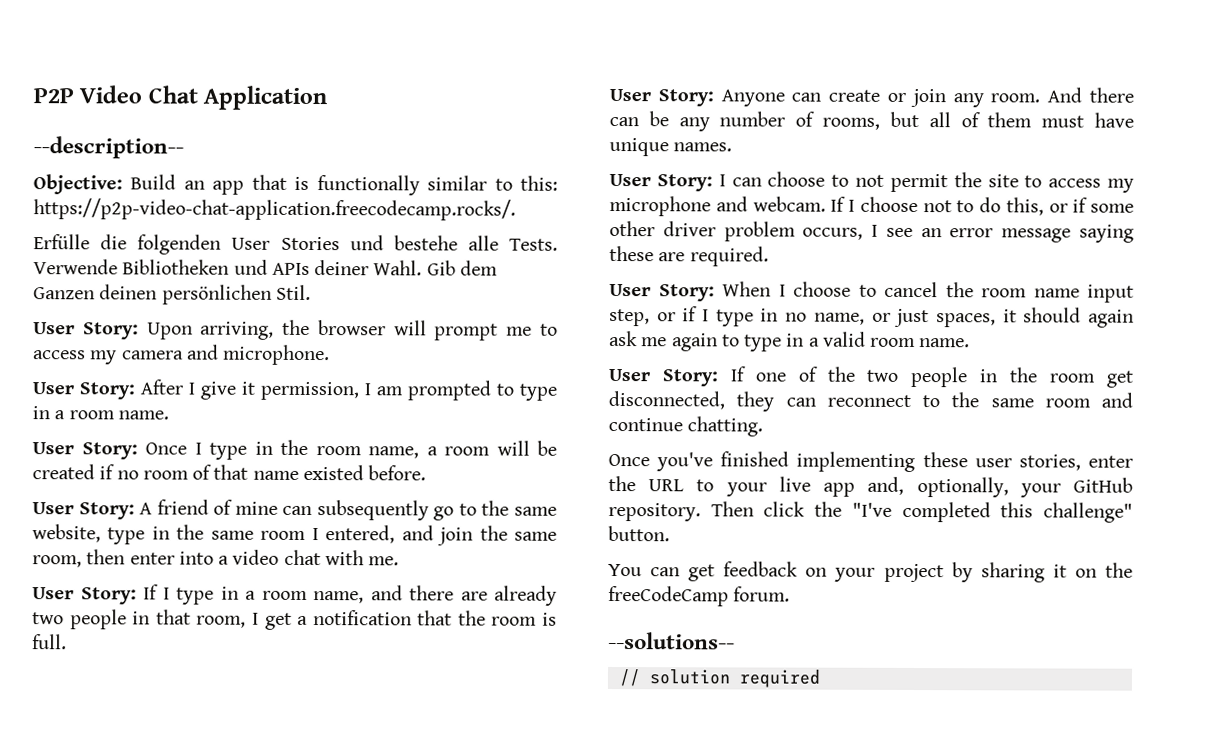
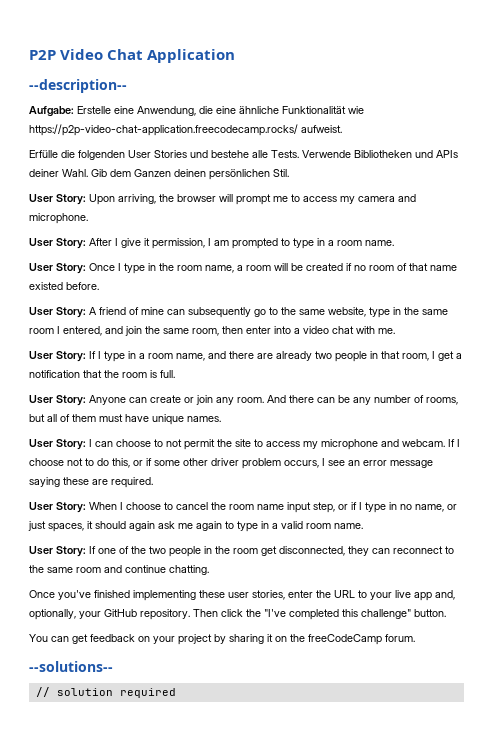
[33,174,559,196] [33,198,516,221] Objective: Build an app that is functionally similar to this: https://p2p-video-chat-application.freecodecamp.rocks/. -> [29,106,364,117] [29,124,342,136] Aufgabe: Erstelle eine Anwendung, die eine ähnliche Funktionalität wie https://p2p-video-chat-application.freecodecamp.rocks/ aufweist.

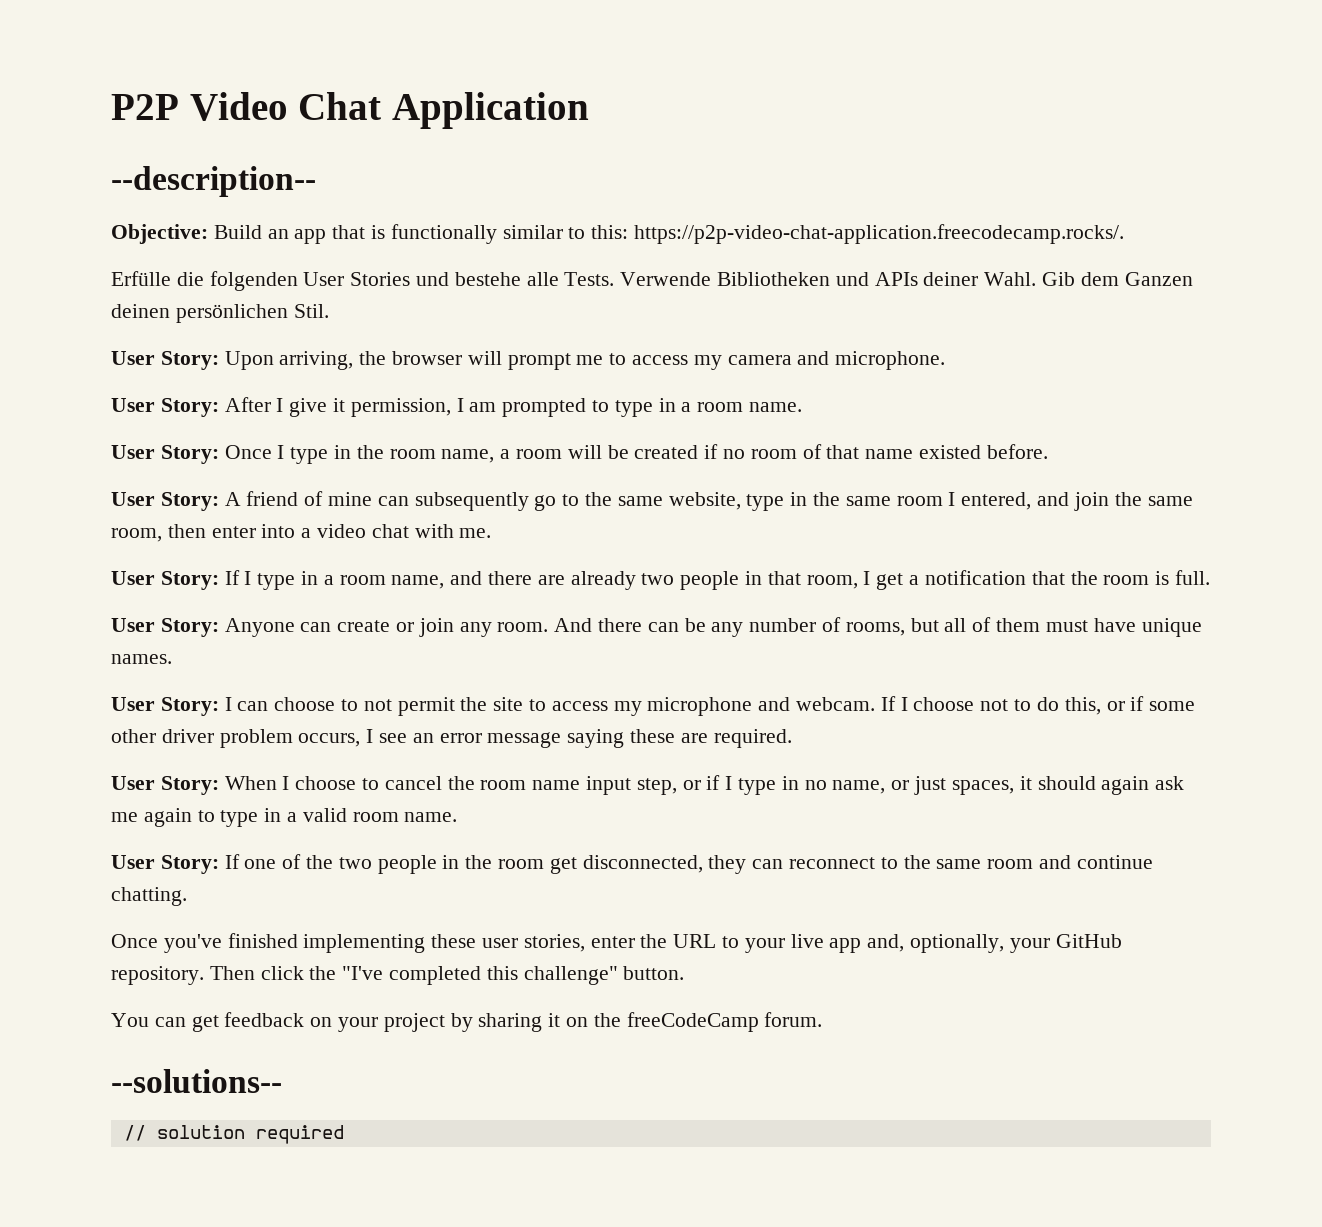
[29,106,364,117] [29,124,342,136] Aufgabe: Erstelle eine Anwendung, die eine ähnliche Funktionalität wie https://p2p-video-chat-application.freecodecamp.rocks/ aufweist. -> [111,224,1125,244] Objective: Build an app that is functionally similar to this: https://p2p-video-chat-application.freecodecamp.rocks/.

